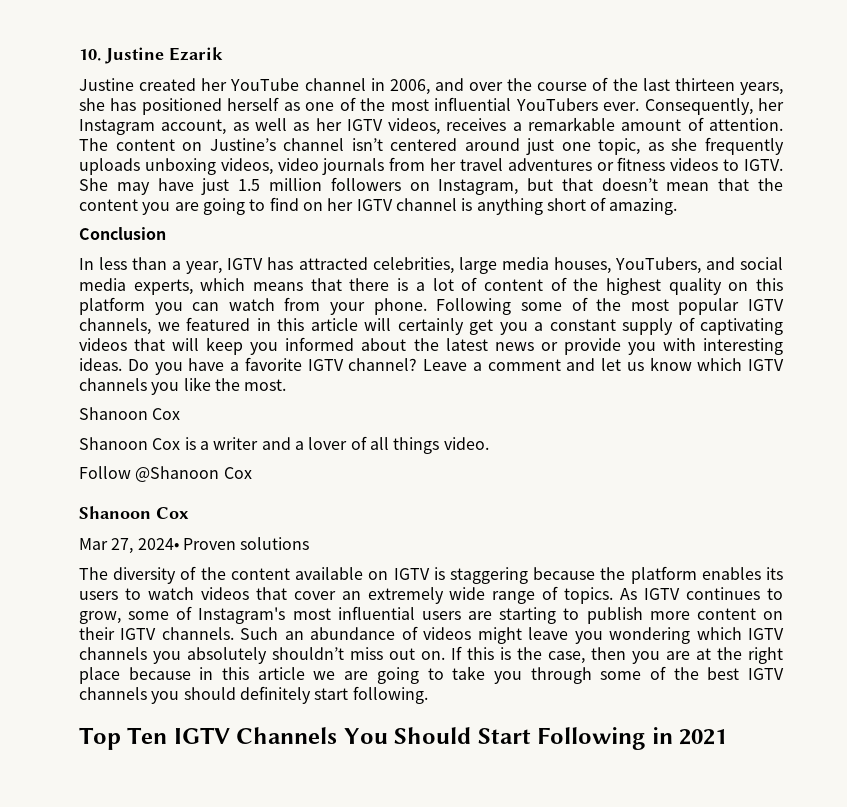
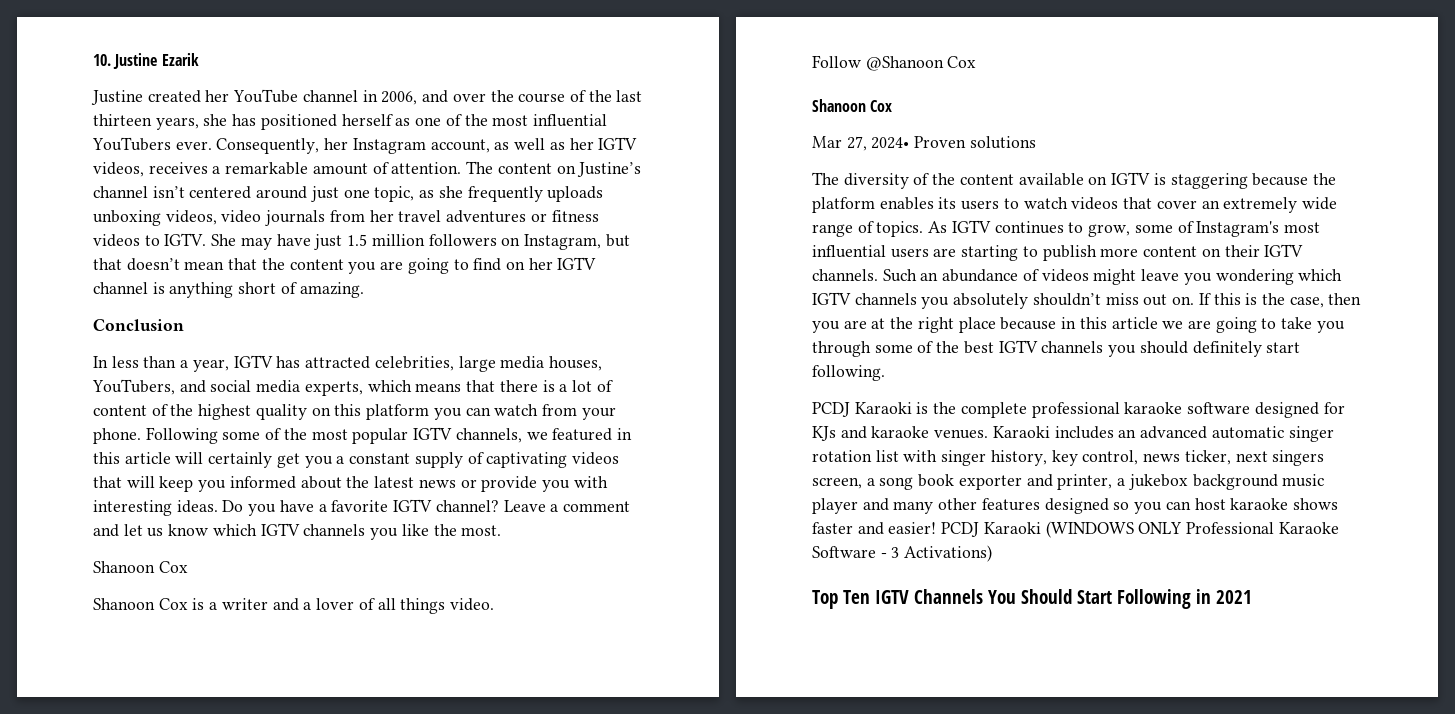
(428, 695) none -> [812,402,1345,418] [812,426,1334,442] [812,450,1325,466] [812,474,1325,490] [812,498,1338,514] [812,521,1339,538] [812,545,993,562] // PCDJ Karaoki is the complete professional karaoke software designed for KJs and karaoke venues. Karaoki includes an advanced automatic singer rotation list with singer history, key control, news ticker, next singers screen, a song book exporter and printer, a jukebox background music player and many other features designed so you can host karaoke shows faster and easier! PCDJ Karaoki (WINDOWS ONLY Professional Karaoke Software - 3 Activations)

